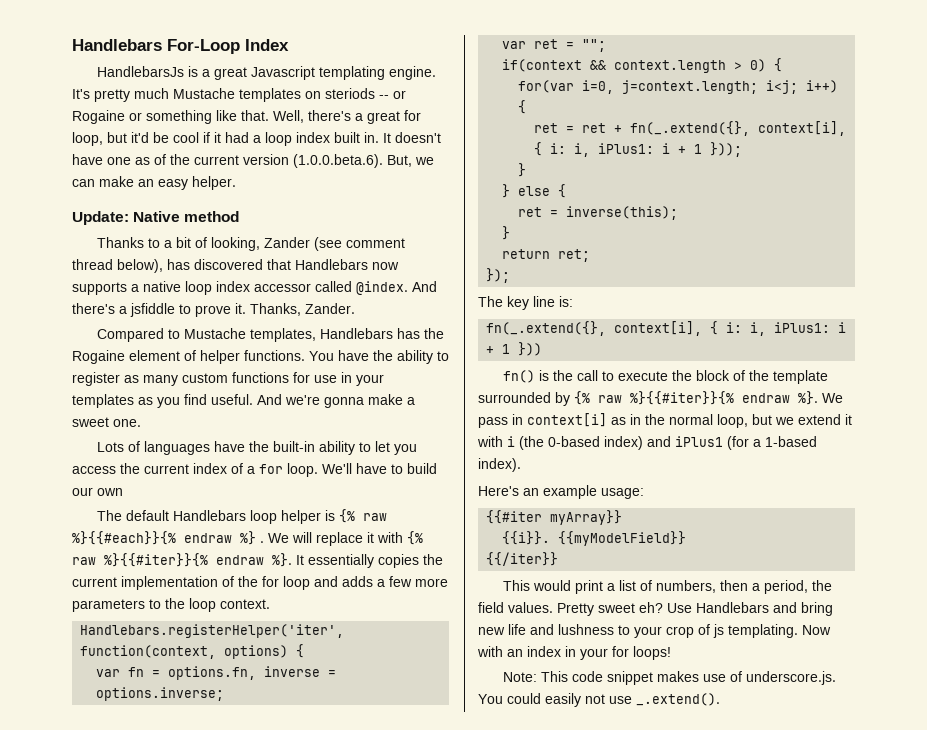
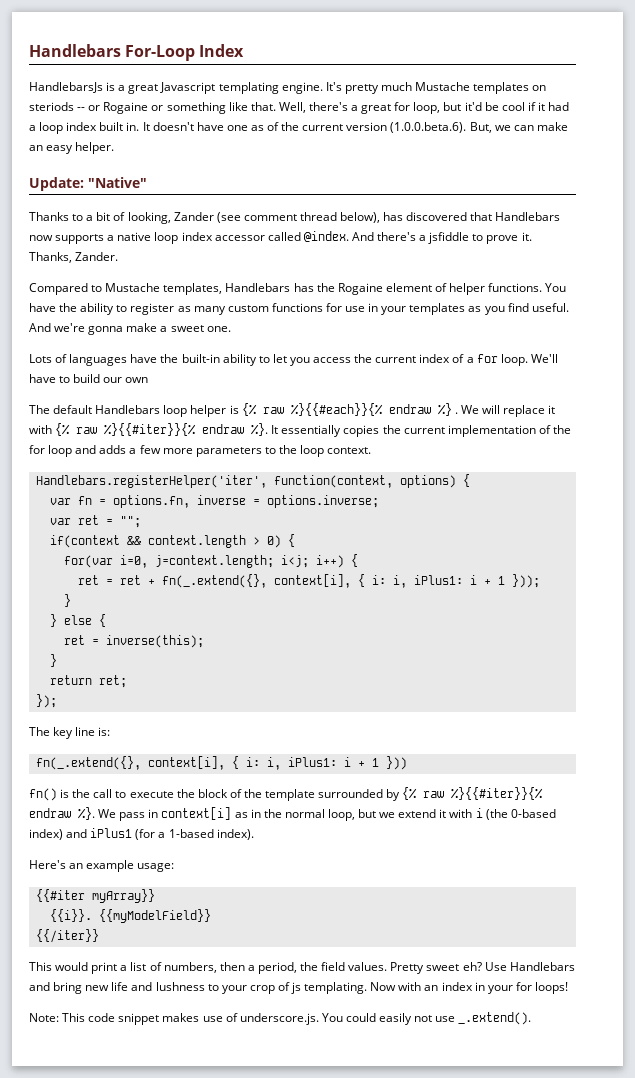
[133,211,240,222] Native method -> [88,177,147,188] "Native"

